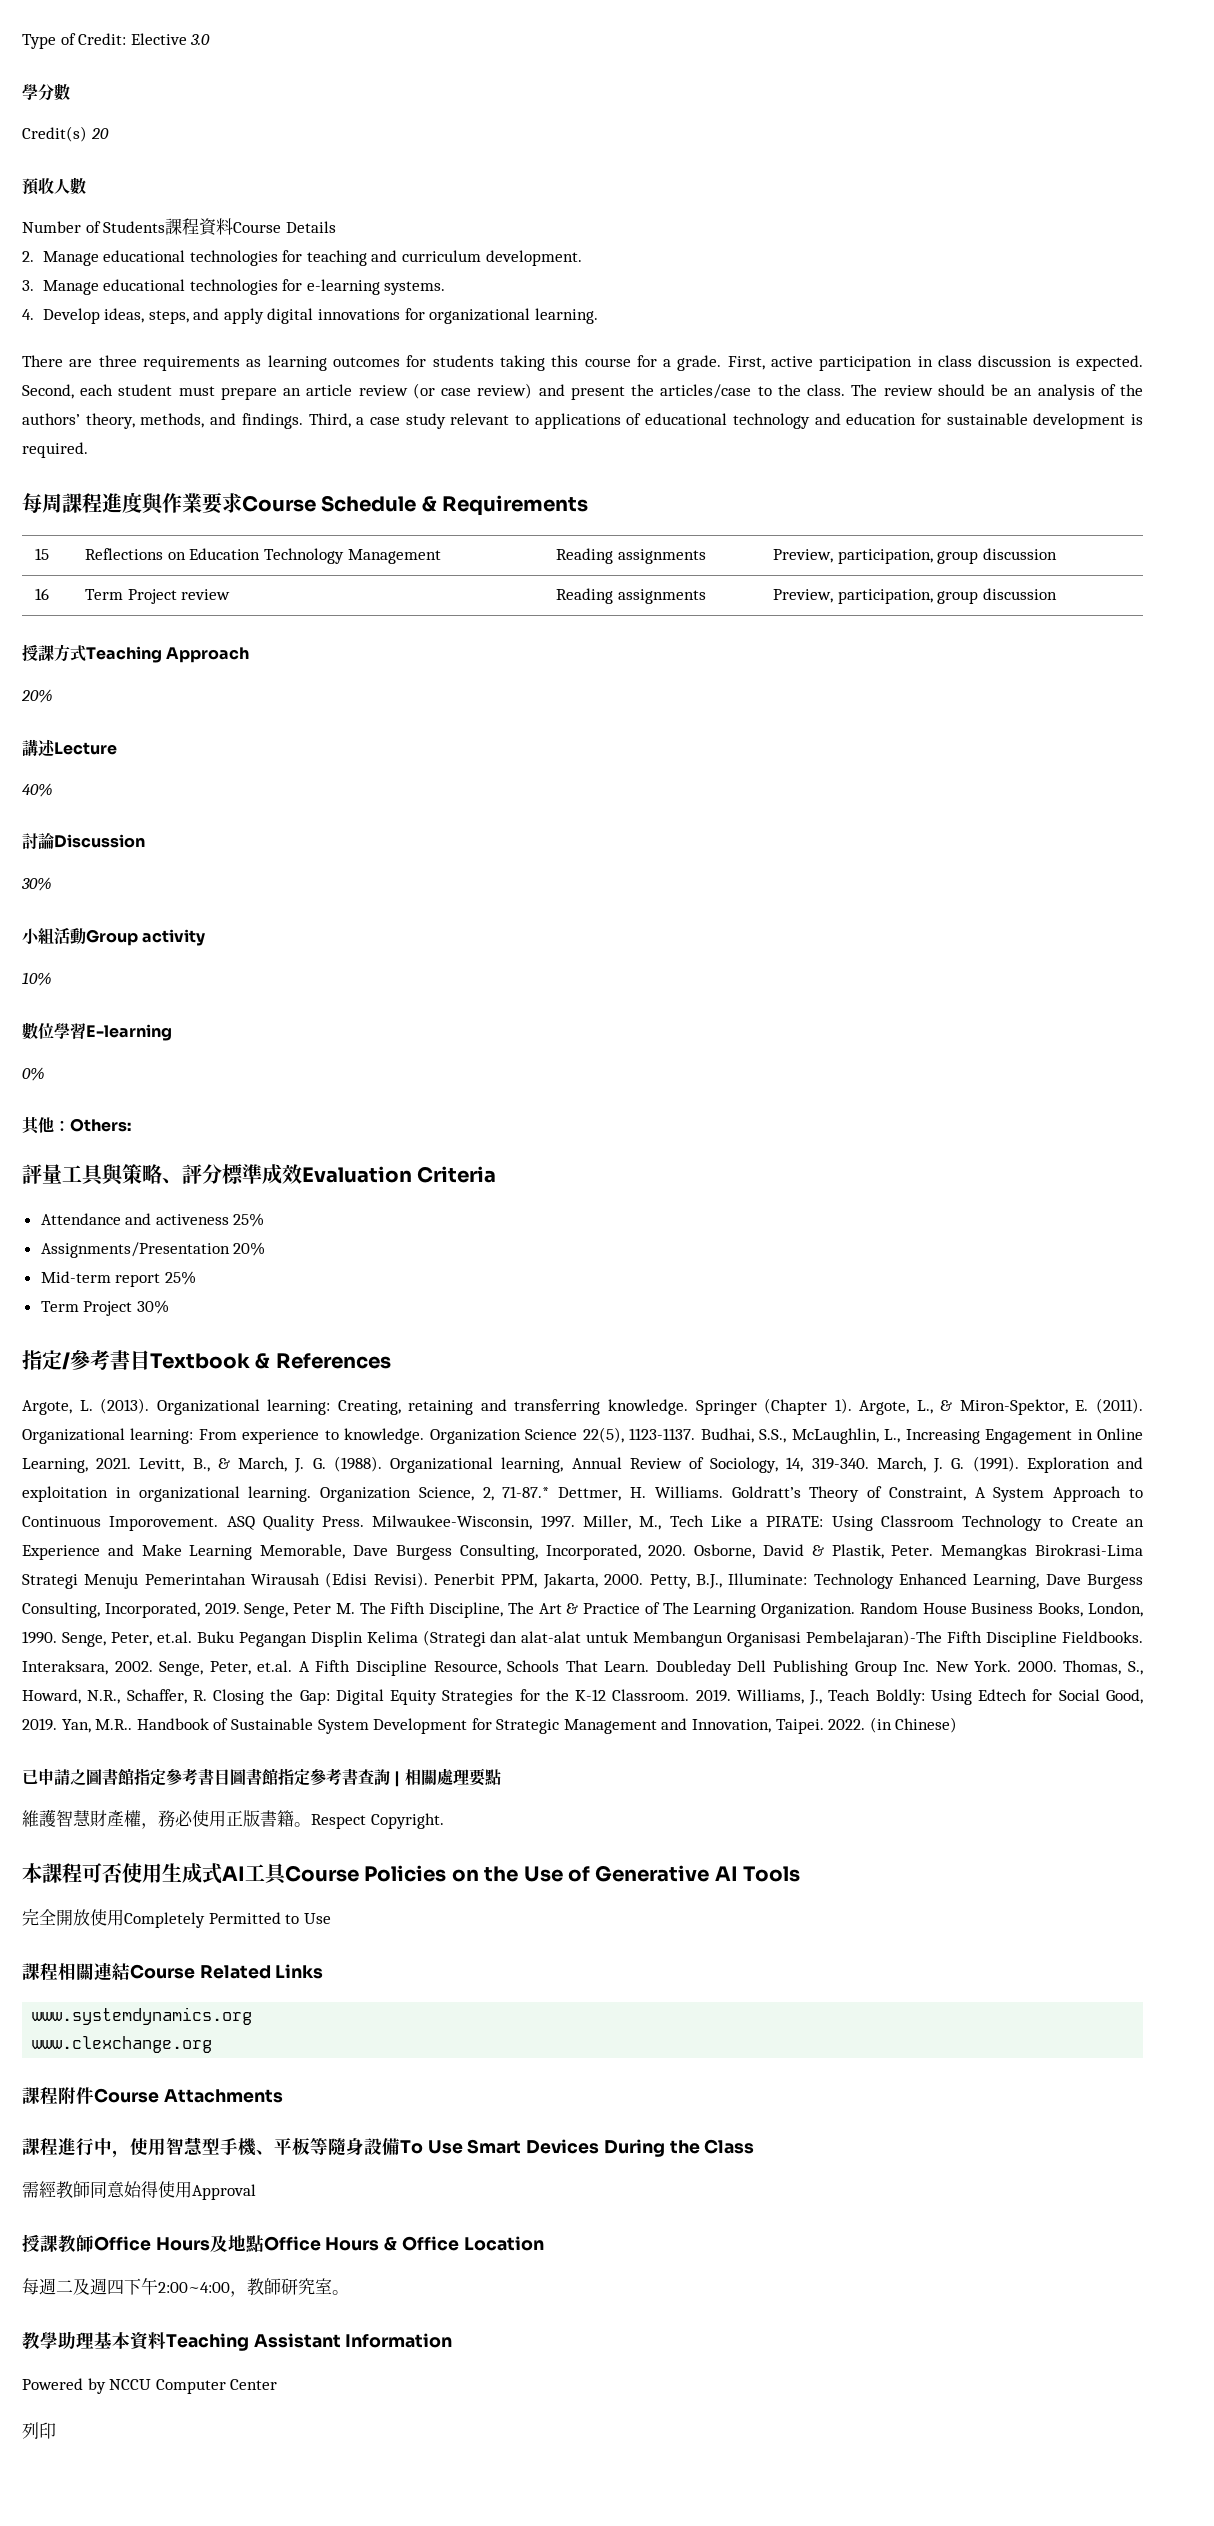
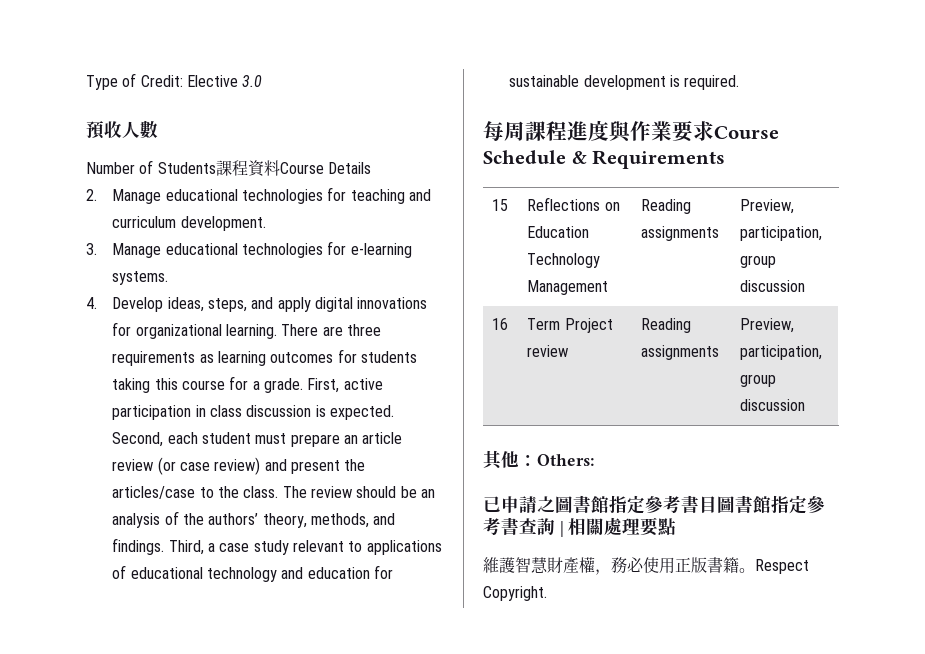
[21,83,70,101] [22,126,109,142] // 學分數 // Credit(s) 20 -> (263, 81) none
(598, 316) // -> (278, 331) none
[22,644,250,663] [21,689,53,703] [22,739,117,757] [22,783,53,797] [22,833,145,850] [21,877,52,891] [22,927,206,946] [22,972,52,986] [22,1022,172,1041] [22,1067,45,1081] [22,1117,131,1135] [22,1164,497,1186] [40,1213,265,1227] [40,1242,266,1258] [40,1271,196,1287] [40,1300,169,1316] [22,1350,391,1370] [22,1398,1143,1415] [22,1427,1144,1444] [22,1456,1144,1473] [22,1486,1144,1502] [22,1515,1145,1531] [22,1544,1143,1560] [22,1572,1144,1589] [22,1602,1143,1618] [22,1630,1144,1647] [22,1660,1143,1676] [22,1689,1143,1705] [22,1717,958,1734] 授課方式Teaching Approach // 20% // 講述Lecture // 40% // 討論Discussion // 30% // 小組活動Group activity // 10% // 數位學習E-learning // 0% // 其他：Others: // 評量工具與策略、評分標準成效Evaluation Criteria // Attendance and activeness 25% // Assignments/Presentation 20% // Mid-term report 25% // Term Project 30% // 指定/參考書目Textbook & References // Argote, L. (2013). Organizational learning: Creating, retaining and transferring knowledge. Springer (Chapter 1). Argote, L., & Miron-Spektor, E. (2011). Organizational learning: From experience to knowledge. Organization Science 22(5), 1123-1137. Budhai, S.S., McLaughlin, L., Increasing Engagement in Online Learning, 2021. Levitt, B., & March, J. G. (1988). Organizational learning, Annual Review of Sociology, 14, 319-340. March, J. G. (1991). Exploration and exploitation in organizational learning. Organization Science, 2, 71-87.* Dettmer, H. Williams. Goldratt’s Theory of Constraint, A System Approach to Continuous Imporovement. ASQ Quality Press. Milwaukee-Wisconsin, 1997. Miller, M., Tech Like a PIRATE: Using Classroom Technology to Create an Experience and Make Learning Memorable, Dave Burgess Consulting, Incorporated, 2020. Osborne, David & Plastik, Peter. Memangkas Birokrasi-Lima Strategi Menuju Pemerintahan Wirausah (Edisi Revisi). Penerbit PPM, Jakarta, 2000. Petty, B.J., Illuminate: Technology Enhanced Learning, Dave Burgess Consulting, Incorporated, 2019. Senge, Peter M. The Fifth Discipline, The Art & Practice of The Learning Organization. Random House Business Books, London, 1990. Senge, Peter, et.al. Buku Pegangan Displin Kelima (Strategi dan alat-alat untuk Membangun Organisasi Pembelajaran)-The Fifth Discipline Fieldbooks. Interaksara, 2002. Senge, Peter, et.al. A Fifth Discipline Resource, Schools That Learn. Doubleday Dell Publishing Group Inc. New York. 2000. Thomas, S., Howard, N.R., Schaffer, R. Closing the Gap: Digital Equity Strategies for the K-12 Classroom. 2019. Williams, J., Teach Boldly: Using Edtech for Social Good, 2019. Yan, M.R.. Handbook of Sustainable System Development for Strategic Management and Innovation, Taipei. 2022. (in Chinese) -> [483,450,594,470] 其他：Others:
[22,1863,801,1885] [22,1909,331,1928] [22,1962,324,1981] [32,2007,253,2025] [32,2036,213,2053] [22,2087,283,2105] [22,2137,755,2158] [22,2181,256,2200] [22,2234,544,2253] [22,2278,349,2297] [22,2331,453,2351] [22,2378,278,2394] [22,2422,56,2439] // 本課程可否使用生成式AI工具Course Policies on the Use of Generative AI Tools // 完全開放使用Completely Permitted to Use // 課程相關連結Course Related Links // www.systemdynamics.org // www.clexchange.org // 課程附件Course Attachments // 課程進行中，使用智慧型手機、平板等隨身設備To Use Smart Devices During the Class // 需經教師同意始得使用Approval // 授課教師Office Hours及地點Office Hours & Office Location // 每週二及週四下午2:00~4:00，教師研究室。 // 教學助理基本資料Teaching Assistant Information // Powered by NCCU Computer Center // 列印 -> (547, 593) none

